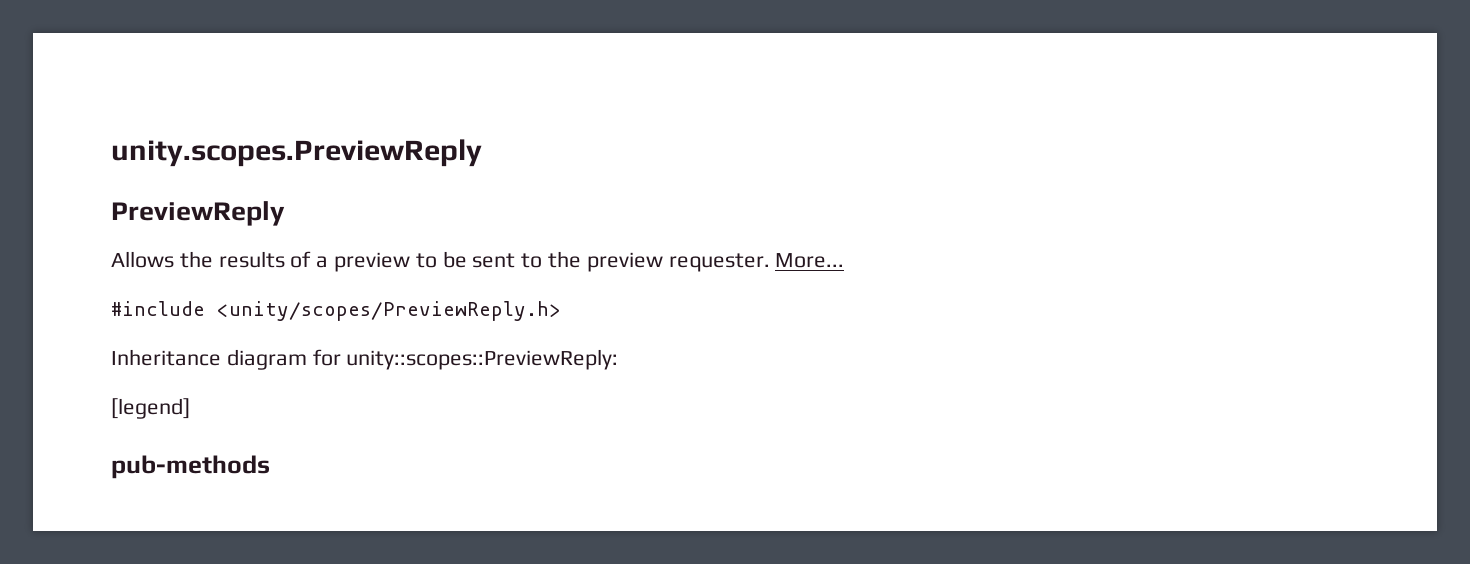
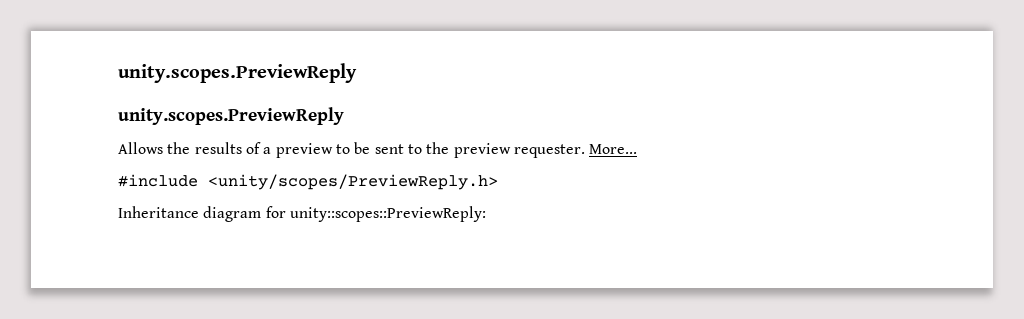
[111,139,482,167] [111,201,285,226] unity.scopes.PreviewReply // PreviewReply -> [118,63,357,83] [118,107,344,125] unity.scopes.PreviewReply // unity.scopes.PreviewReply
[111,398,190,419] [111,455,270,479] // [legend] // pub-methods -> (486, 214) none

